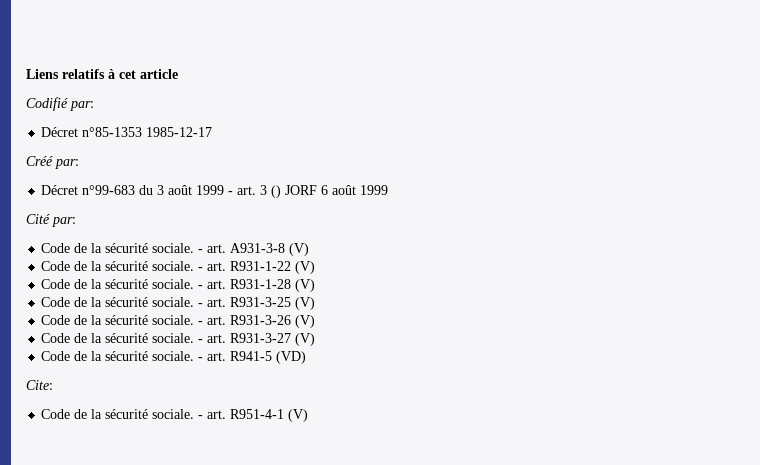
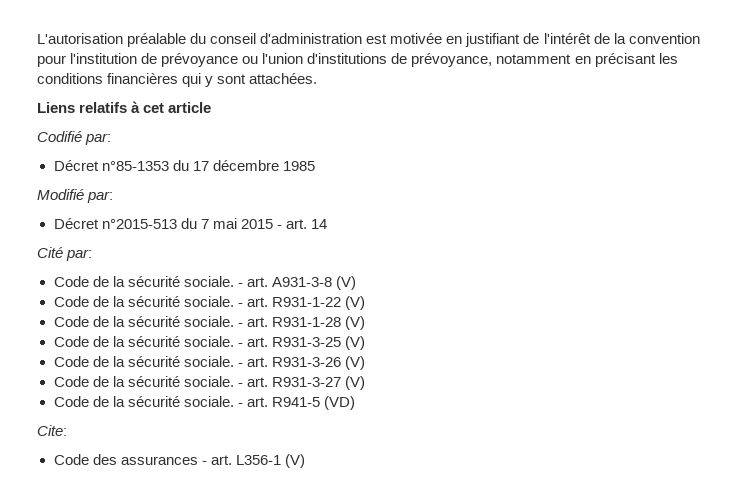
(26, 74) none -> [37,33,700,47] [37,53,678,67] [37,73,318,87] L'autorisation préalable du conseil d'administration est motivée en justifiant de l'intérêt de la convention pour l'institution de prévoyance ou l'union d'institutions de prévoyance, notamment en précisant les conditions financières qui y sont attachées. //
[146,127,213,137] [26,156,79,169] [41,185,389,198] 1985-12-17 // Créé par: // Décret n°99-683 du 3 août 1999 - art. 3 () JORF 6 août 1999 -> [172,160,315,171] [37,189,114,203] [53,218,327,229] du 17 décembre 1985 // Modifié par: // Décret n°2015-513 du 7 mai 2015 - art. 14
[74,409,285,419] de la sécurité sociale. - art. R951-4-1 -> [92,454,281,465] des assurances - art. L356-1

